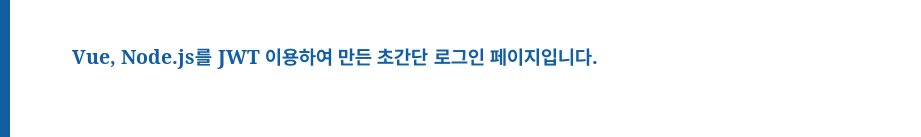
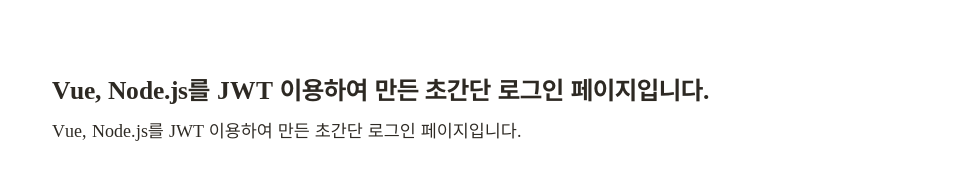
[72,48,598,69] Vue, Node.js를 JWT 이용하여 만든 초간단 로그인 페이지입니다. -> [52,78,710,104] [52,122,522,141] Vue, Node.js를 JWT 이용하여 만든 초간단 로그인 페이지입니다. // Vue, Node.js를 JWT 이용하여 만든 초간단 로그인 페이지입니다.

